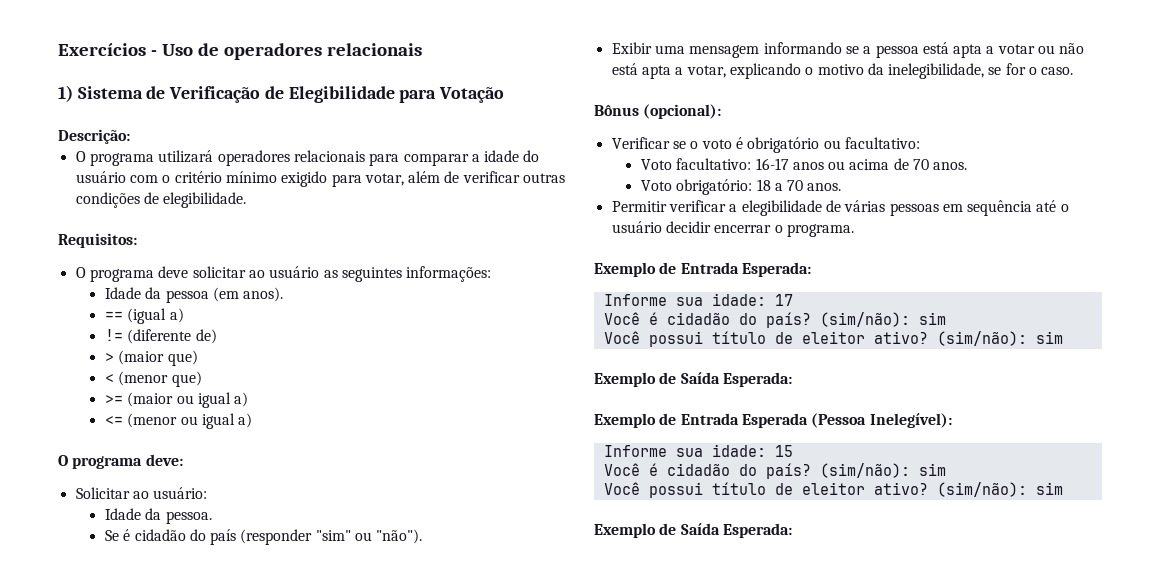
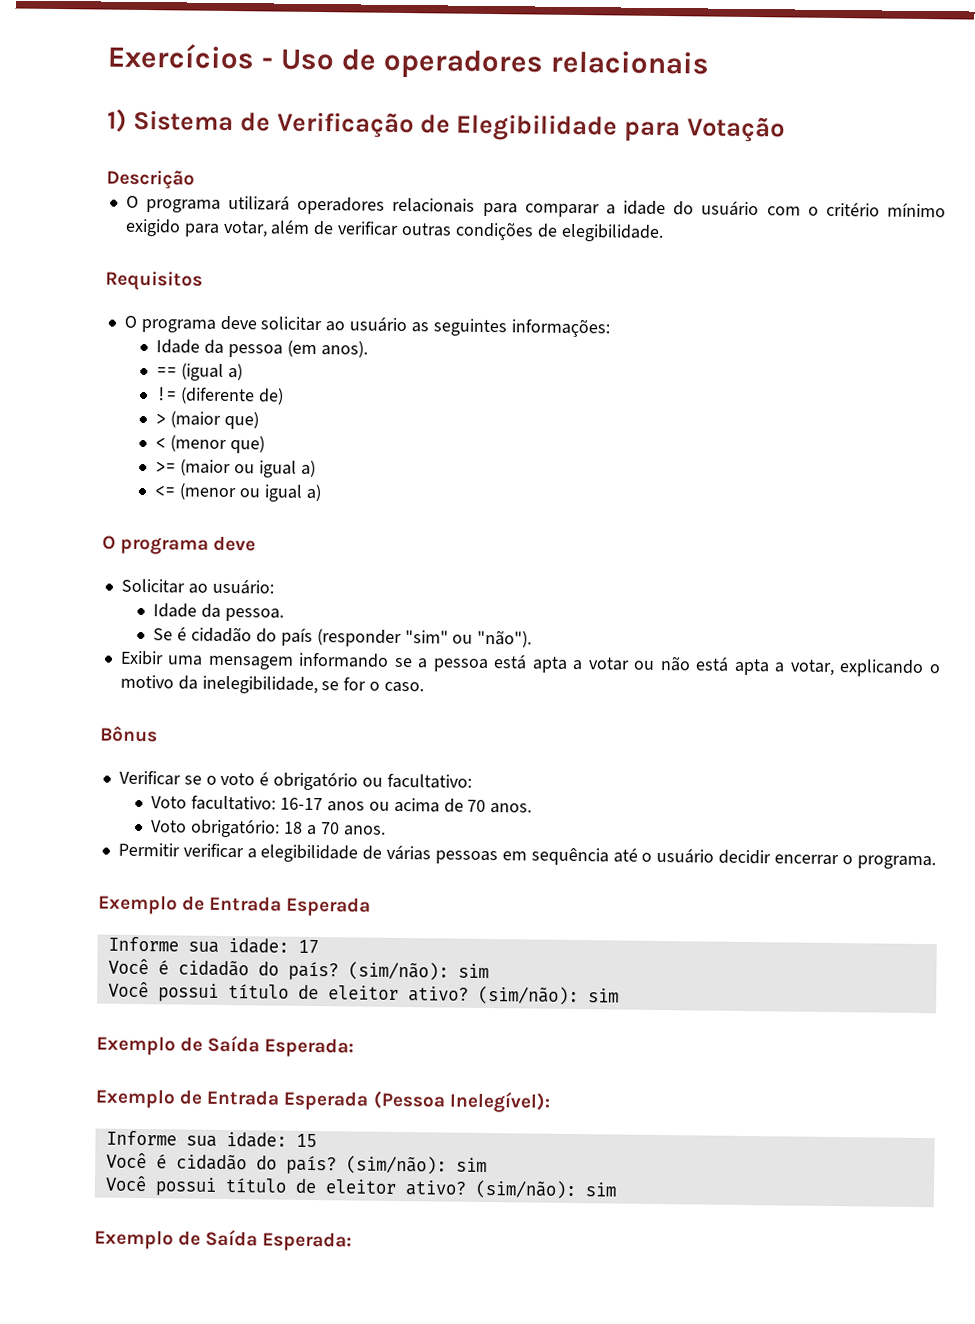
[58,129,130,144] Descrição: -> [106,169,195,190] Descrição
[58,233,137,248] Requisitos: -> [105,270,203,291] Requisitos
[145,454,183,466] deve: -> [213,535,257,552] deve
[643,104,722,119] (opcional): -> (158, 734) none
[741,262,811,277] Esperada: -> [286,896,372,917] Esperada

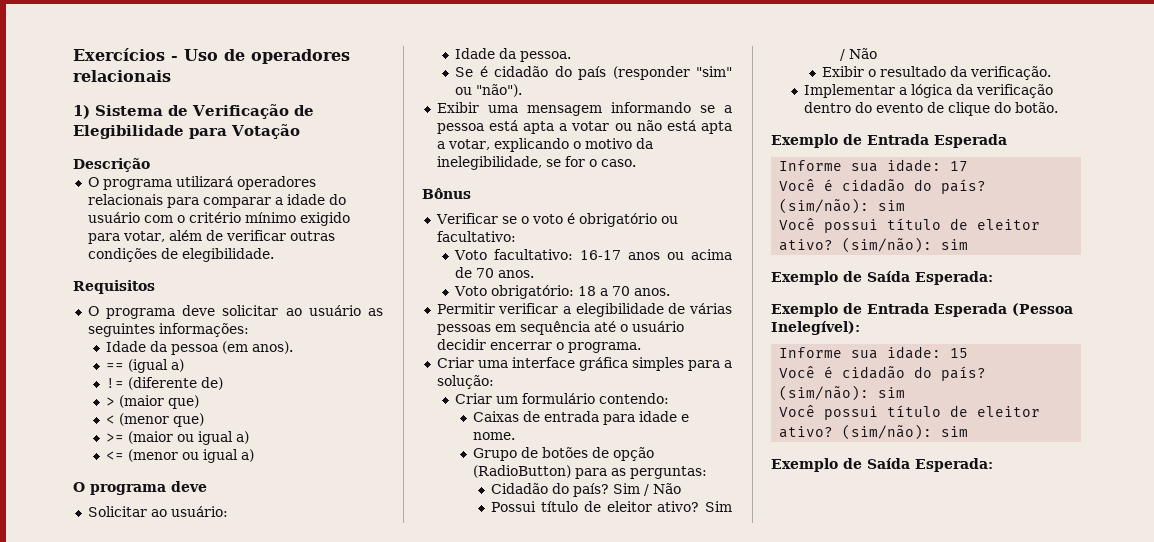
(936, 862) none -> [436,357,732,371] [436,375,494,389] [455,393,670,404] [473,411,690,425] [473,432,516,440] [473,447,655,461] [473,465,708,479] [491,483,682,497] [491,501,732,512] [840,48,878,61] [822,66,1052,80] [804,84,1054,98] [804,102,1059,116] // Criar uma interface gráfica simples para a solução: // Criar um formulário contendo: // Caixas de entrada para idade e nome. // Grupo de botões de opção (RadioButton) para as perguntas: // Cidadão do país? Sim / Não // Possui título de eleitor ativo? Sim / Não // Exibir o resultado da verificação. // Implementar a lógica da verificação dentro do evento de clique do botão.

